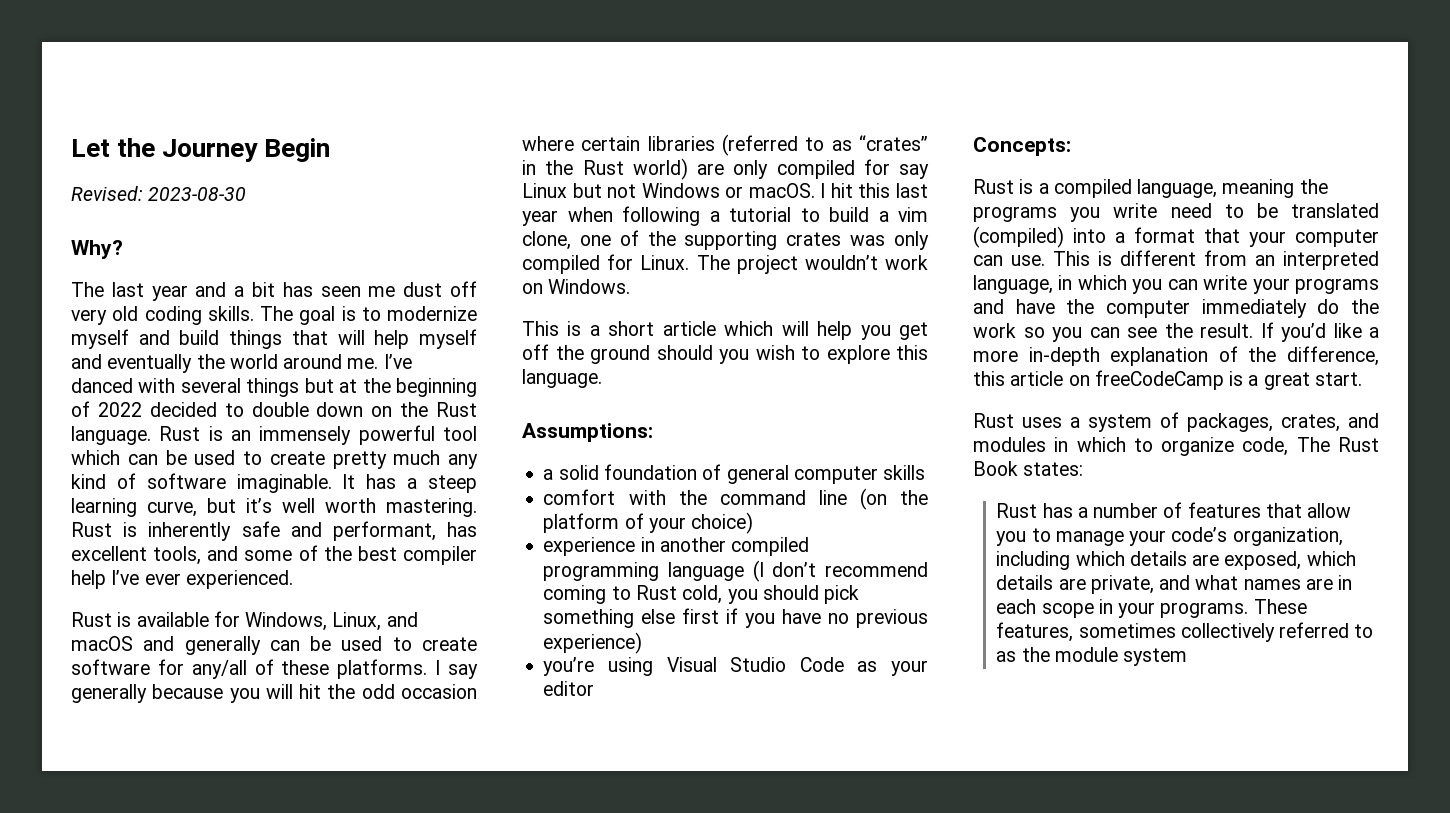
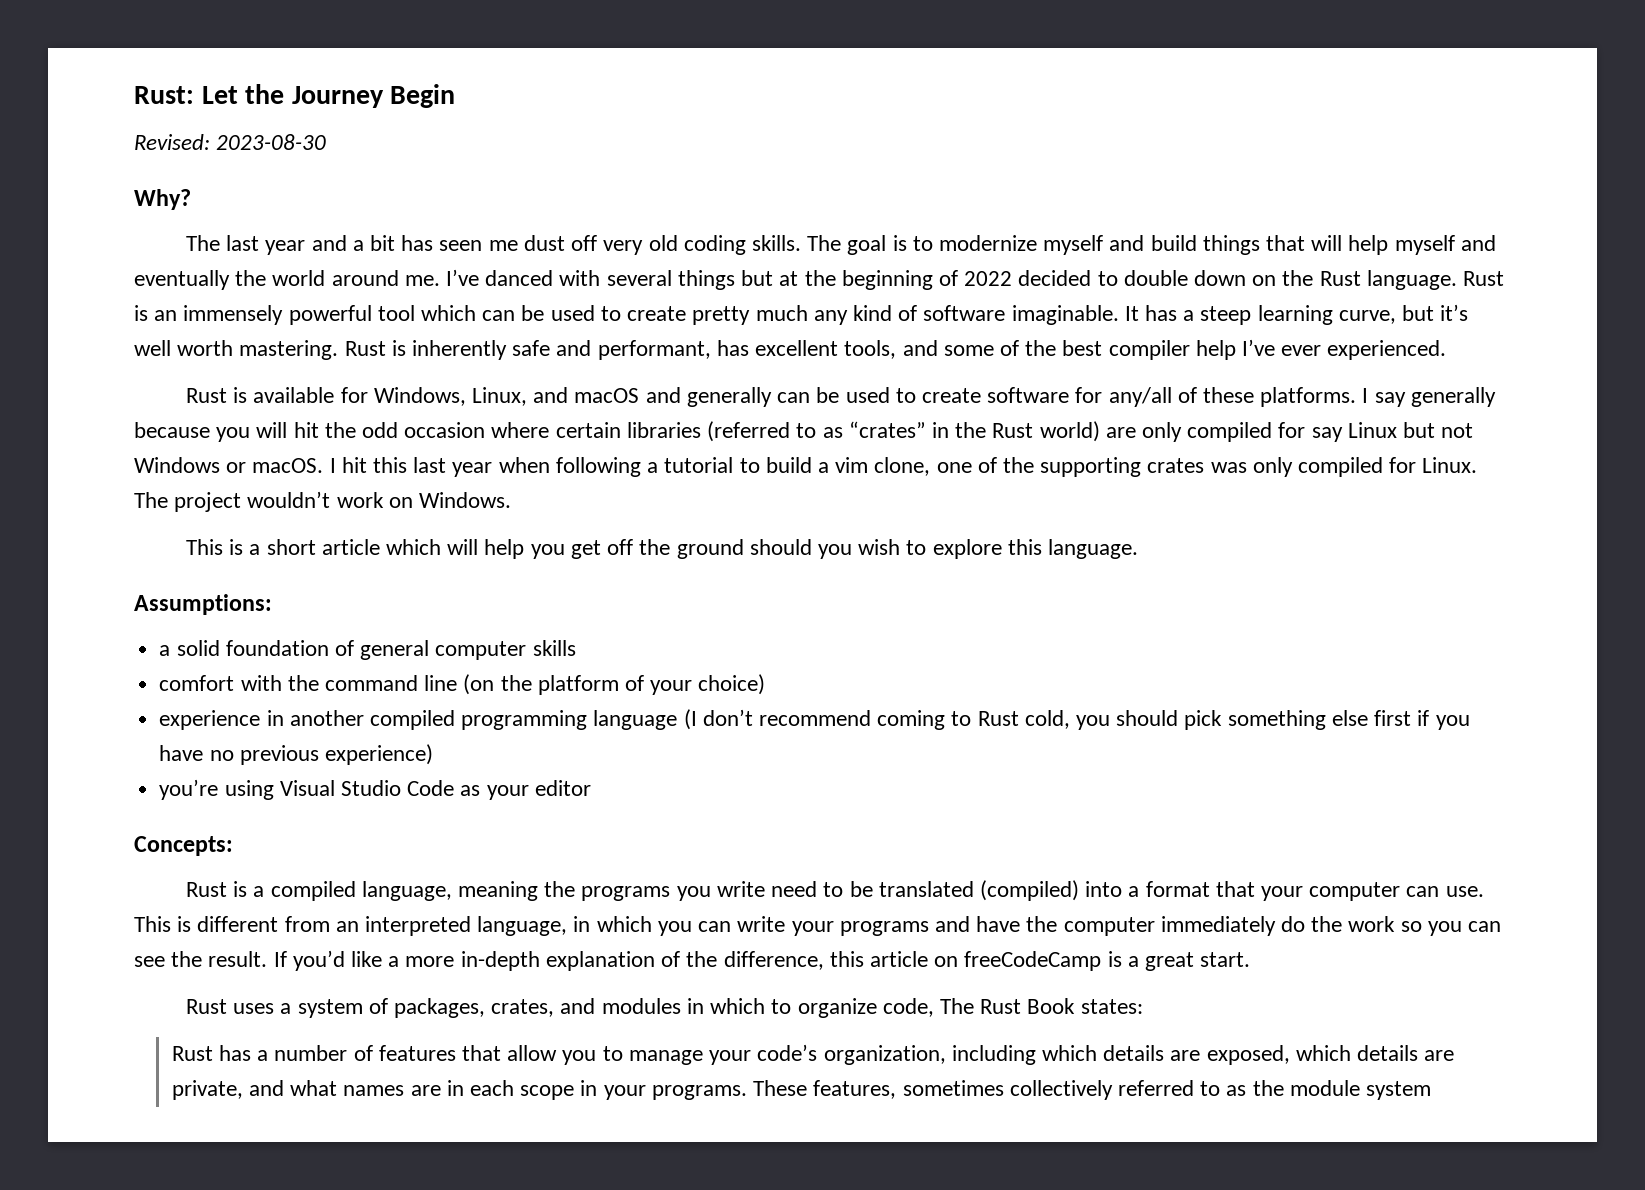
(71, 148) none -> [134,86,194,104] Rust:

